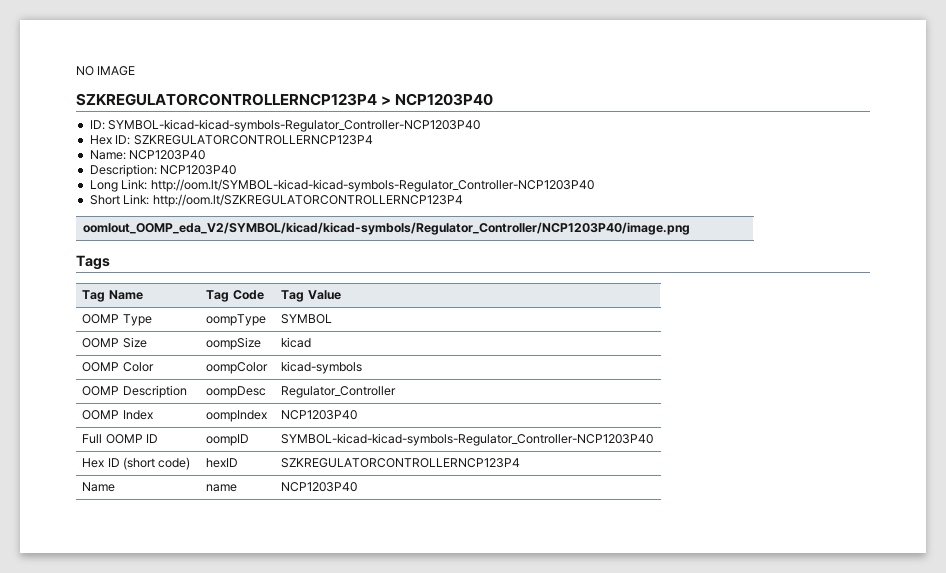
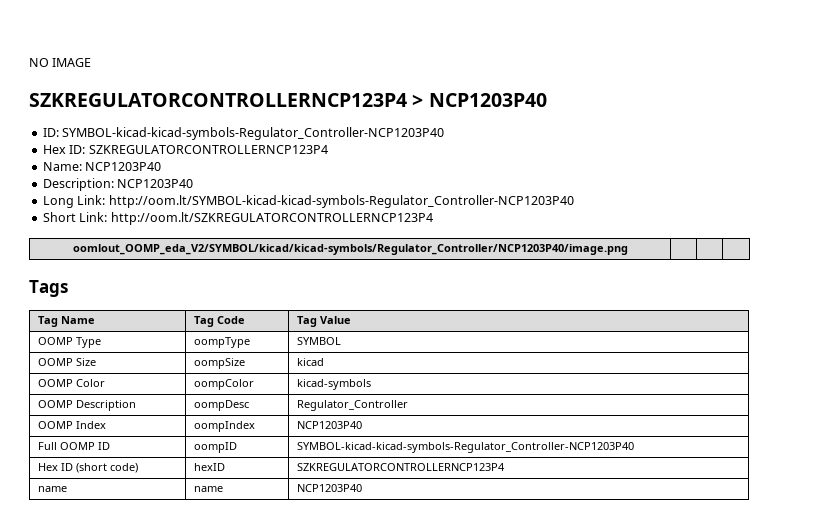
[82,482,116,492] Name -> [37,486,67,492] name

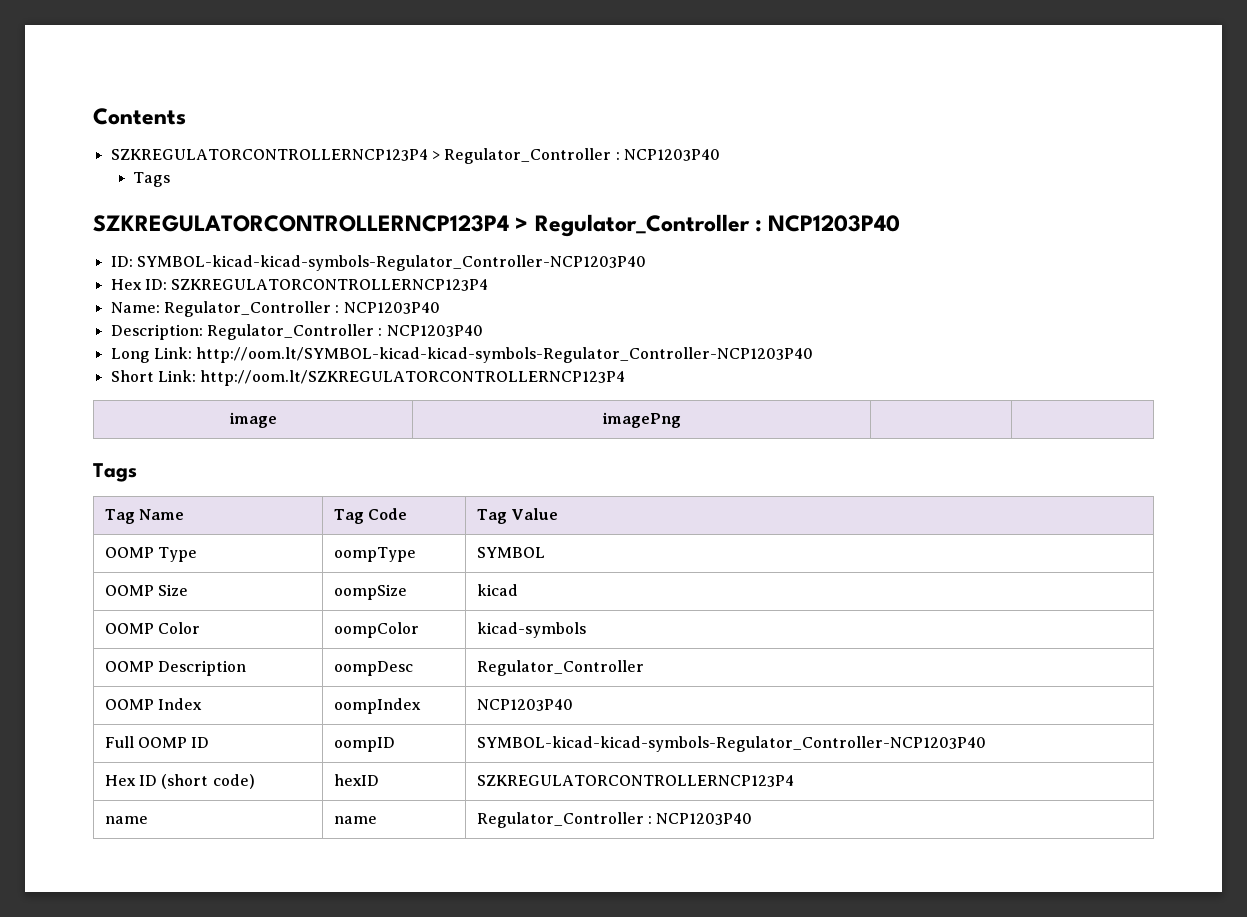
[29,58,92,67] [29,93,424,107] NO IMAGE // SZKREGULATORCONTROLLERNCP123P4 > -> [93,108,186,125] [110,148,720,164] [133,172,171,187] [93,214,763,237] Contents // SZKREGULATORCONTROLLERNCP123P4 > Regulator_Controller : NCP1203P40 // Tags // SZKREGULATORCONTROLLERNCP123P4 > Regulator_Controller :
(82, 166) none -> [163,301,340,317] Regulator_Controller :
(114, 184) none -> [206,324,383,340] Regulator_Controller :
[72,244,628,255] oomlout_OOMP_eda_V2/SYMBOL/kicad/kicad-symbols/Regulator_Controller/NCP1203P40/image.png | -> [228,412,277,428] [601,412,681,428] image | imagePng
(223, 489) none -> [476,812,653,828] Regulator_Controller :

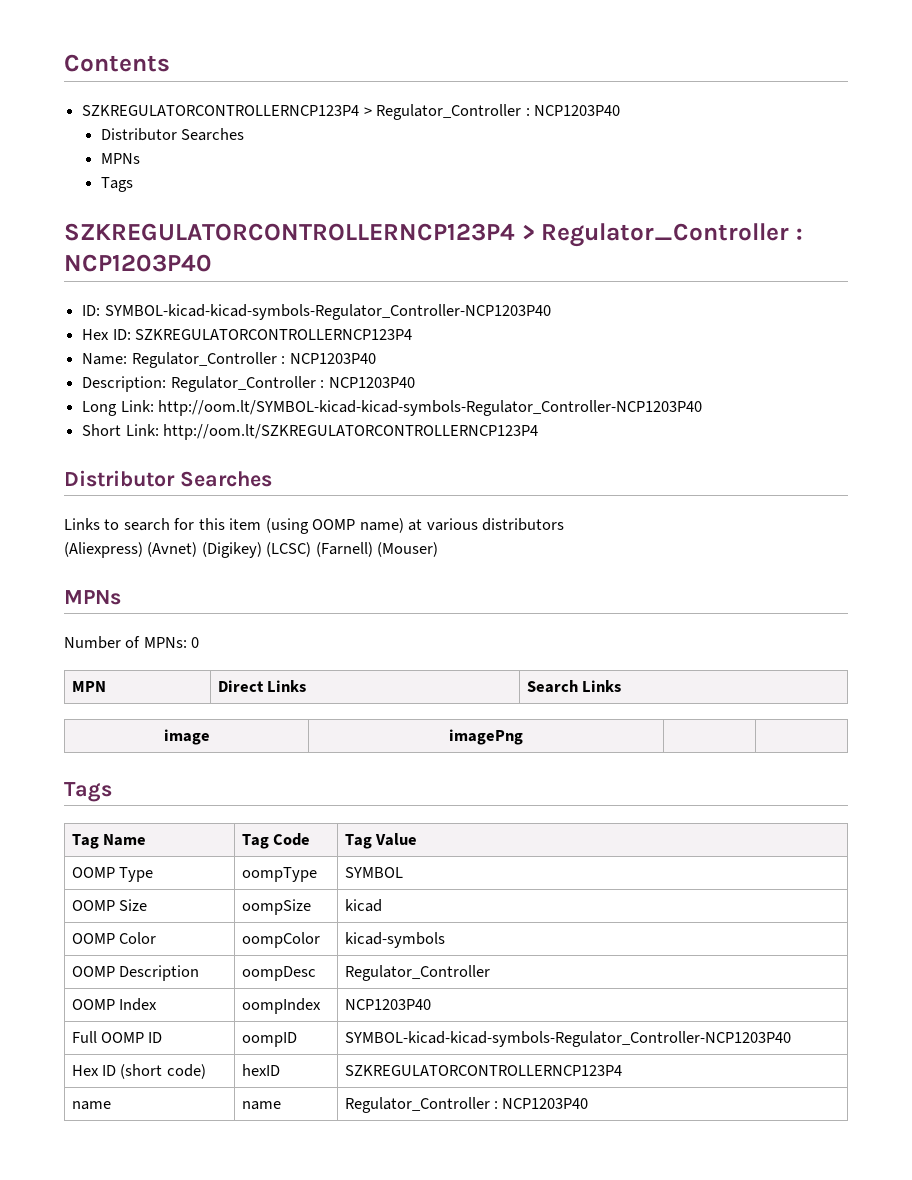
(720, 155) none -> [100,128,245,141] [100,153,140,164] // Distributor Searches // MPNs
(626, 378) none -> [64,470,272,487] [64,518,565,534] [64,542,439,558] [64,590,121,605] [64,636,200,649] [71,681,106,692] [217,680,307,692] [526,680,622,693] // Distributor Searches // Links to search for this item (using OOMP name) at various distributors // (Aliexpress) (Avnet) (Digikey) (LCSC) (Farnell) (Mouser) // MPNs // Number of MPNs: 0 // MPN | Direct Links | Search Links

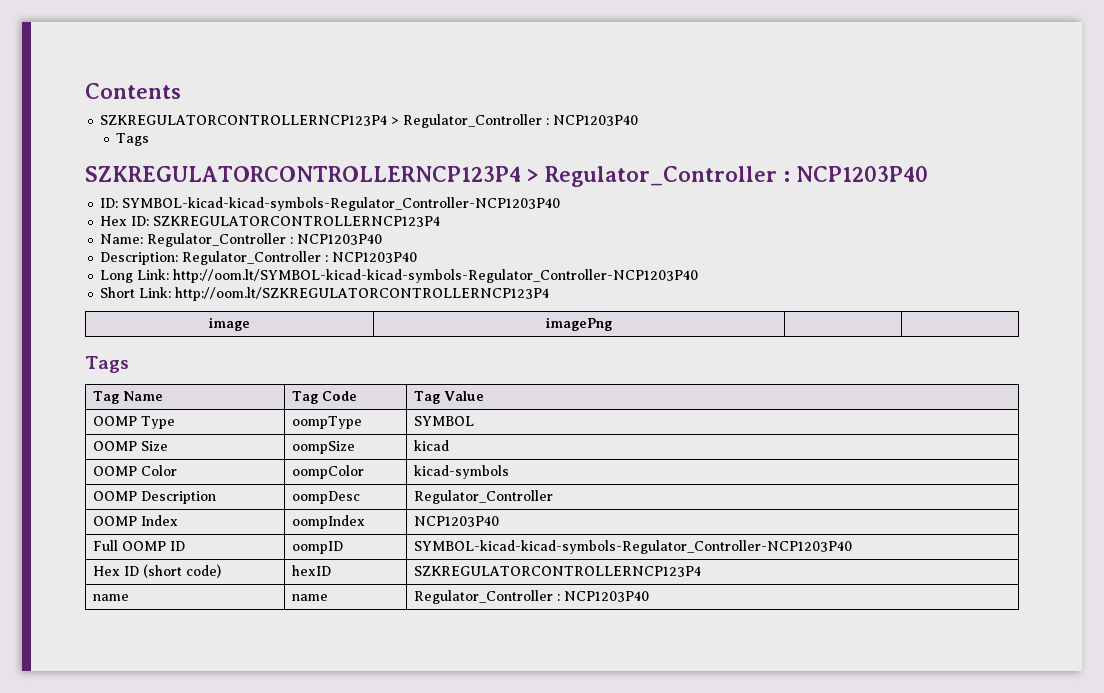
[100,128,245,141] [100,153,140,164] // Distributor Searches // MPNs -> (639, 120) none
[64,470,272,487] [64,518,565,534] [64,542,439,558] [64,590,121,605] [64,636,200,649] [71,681,106,692] [217,680,307,692] [526,680,622,693] // Distributor Searches // Links to search for this item (using OOMP name) at various distributors // (Aliexpress) (Avnet) (Digikey) (LCSC) (Farnell) (Mouser) // MPNs // Number of MPNs: 0 // MPN | Direct Links | Search Links -> (550, 294) none

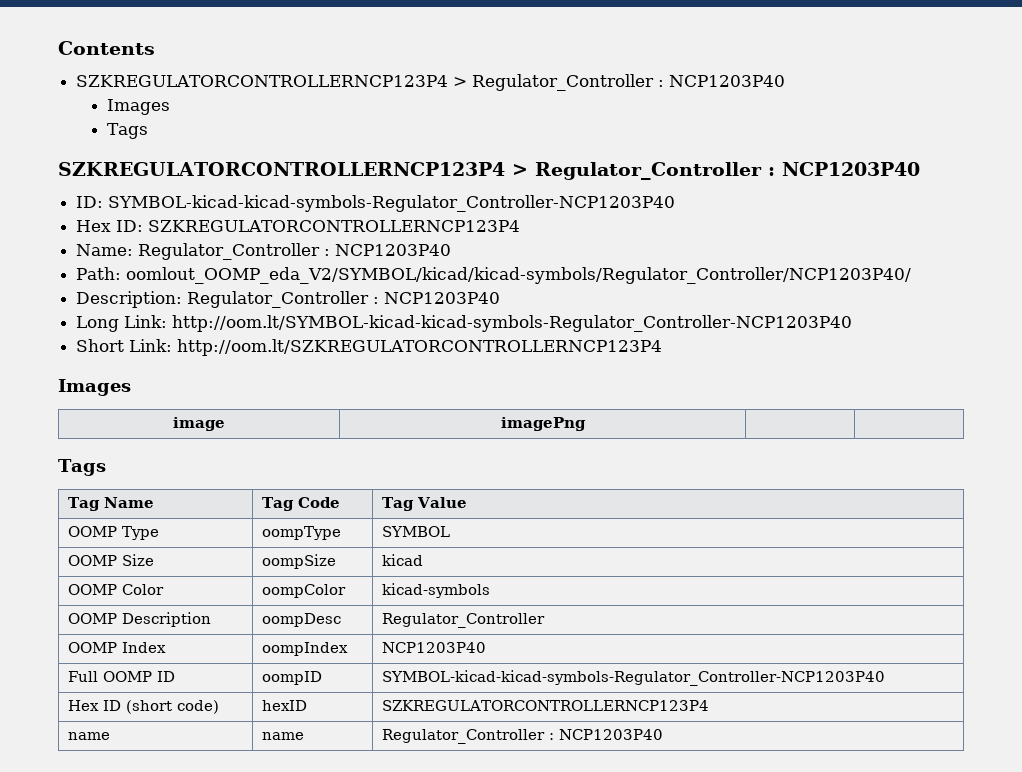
(639, 120) none -> [106,99,170,115] // Images
(383, 239) none -> [76,267,912,284] // Path: oomlout_OOMP_eda_V2/SYMBOL/kicad/kicad-symbols/Regulator_Controller/NCP1203P40/
(550, 294) none -> [58,379,131,396] // Images

